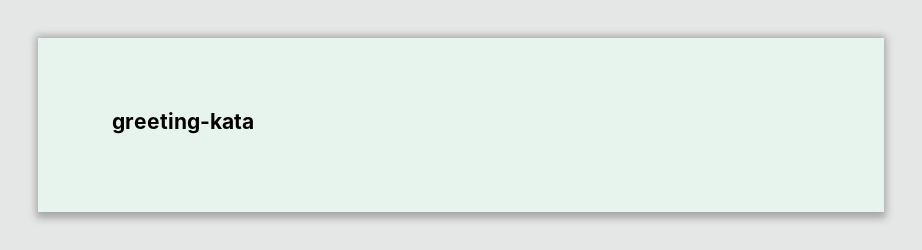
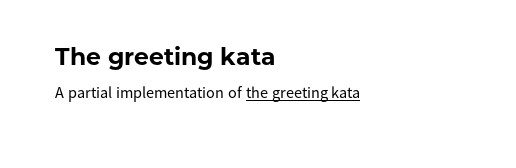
[112,112,254,134] greeting-kata -> [55,46,276,70] [55,86,361,102] The greeting kata // A partial implementation of the greeting kata

